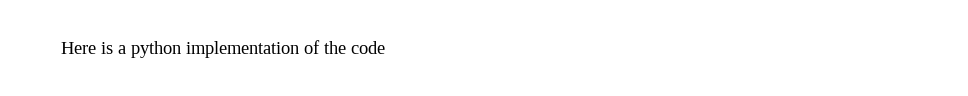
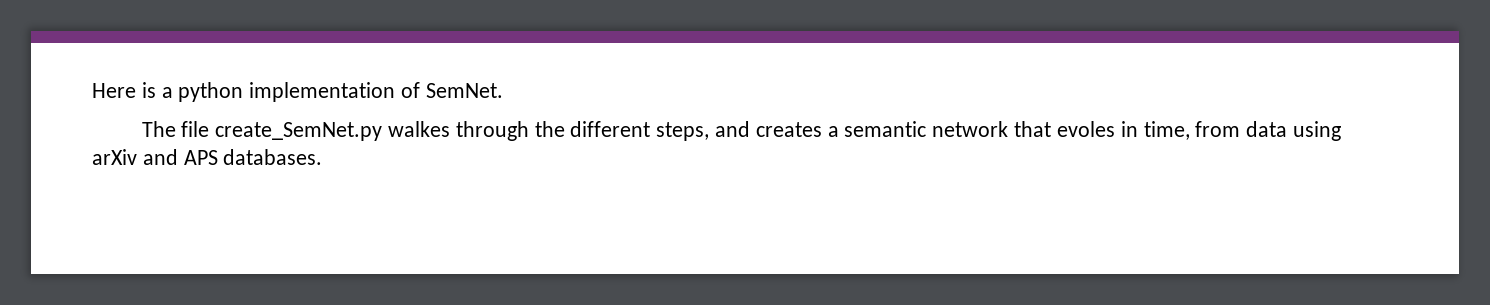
[324,41,385,54] the code -> [425,83,503,98] [141,121,1341,141] [92,149,323,165] SemNet. // The file create_SemNet.py walkes through the different steps, and creates a semantic network that evoles in time, from data using arXiv and APS databases.

